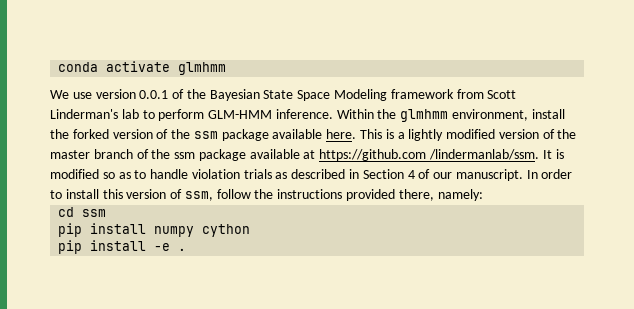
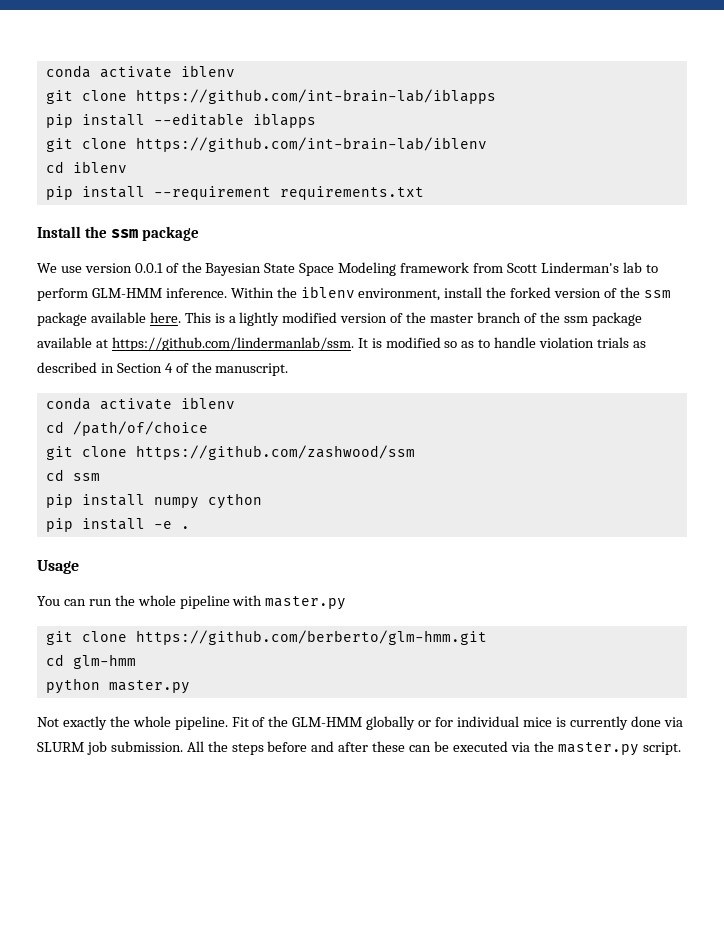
[58,61,227,75] conda activate glmhmm -> [45,65,235,78] [45,89,496,104] [45,113,316,128] [45,137,487,152] [45,161,127,173] [45,186,424,200] [37,226,200,241] conda activate iblenv // git clone https://github.com/int-brain-lab/iblapps // pip install --editable iblapps // git clone https://github.com/int-brain-lab/iblenv // cd iblenv // pip install --requirement requirements.txt // Install the ssm package
[400,109,449,122] glmhmm -> [300,286,355,298] iblenv
[319,149,540,161] https://github.com /lindermanlab/ssm. -> [111,337,354,351] https://github.com/lindermanlab/ssm.
[433,172,453,179] our -> [191,362,212,373] the
[526,169,573,179] [50,189,483,201] In order to install this version of ssm, follow the instructions provided there, namely: -> [45,397,235,410] [45,421,208,436] [45,445,415,460] // conda activate iblenv // cd /path/of/choice // git clone https://github.com/zashwood/ssm
(187, 249) none -> [37,560,79,574] [37,595,347,610] [45,630,487,645] [45,654,136,669] [45,678,190,694] [37,716,683,730] [37,741,681,756] // Usage // You can run the whole pipeline with master.py // git clone https://github.com/berberto/glm-hmm.git // cd glm-hmm // python master.py // Not exactly the whole pipeline. Fit of the GLM-HMM globally or for individual mice is currently done via SLURM job submission. All the steps before and after these can be executed via the master.py script.

